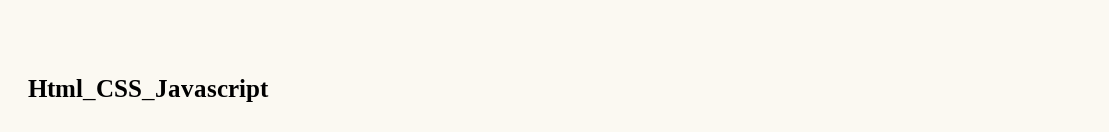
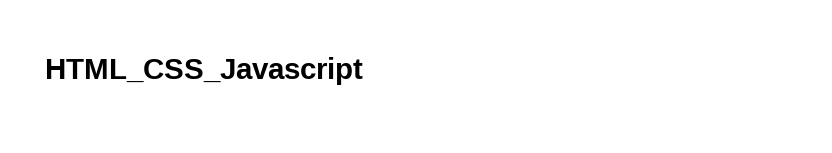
[28,79,269,102] Html_CSS_Javascript -> [45,57,363,85] HTML_CSS_Javascript

